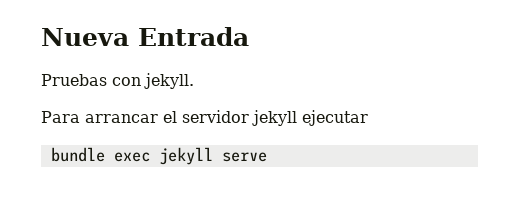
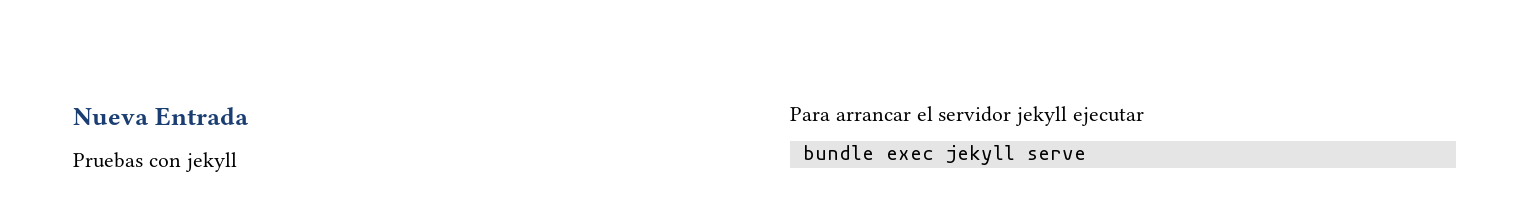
[144,73,194,89] jekyll. -> [184,152,237,172] jekyll

